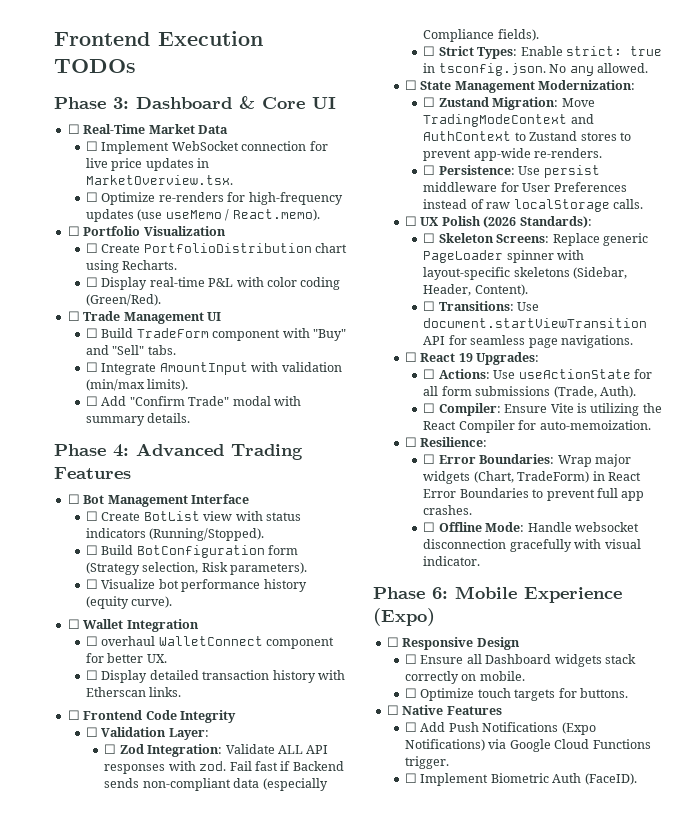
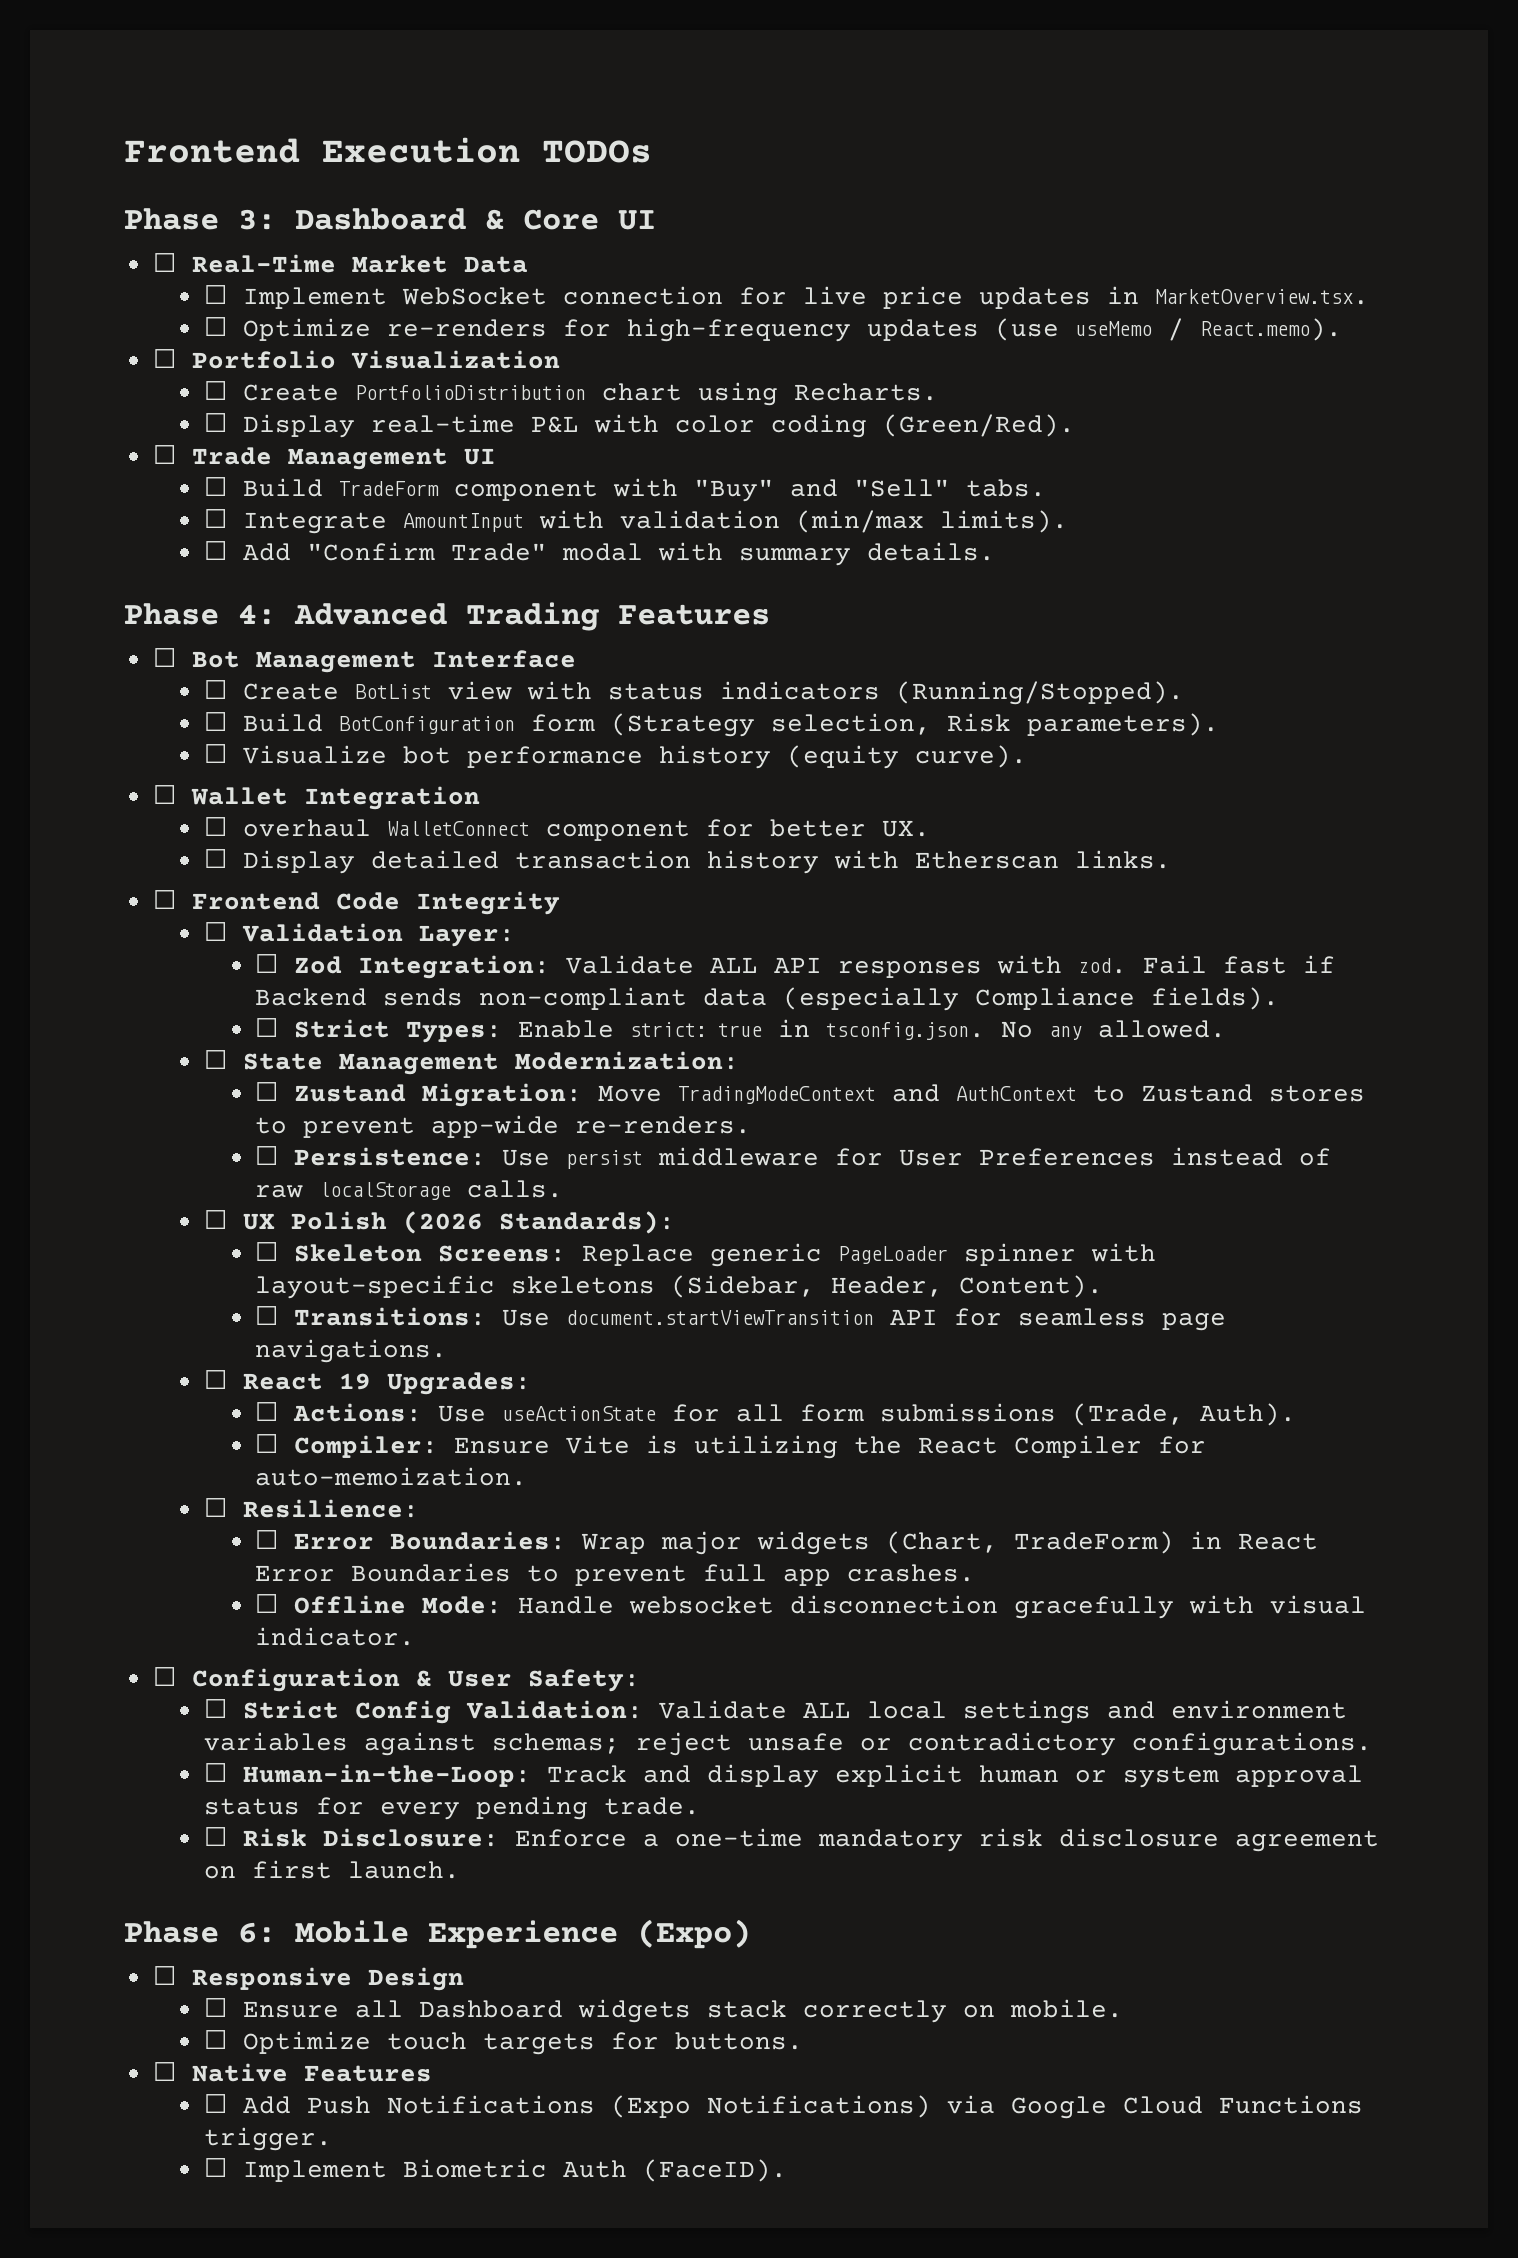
(481, 561) none -> [152,1667,640,1692] [203,1699,1347,1724] [203,1732,1372,1756] [203,1763,1363,1788] [203,1796,700,1820] [203,1827,1379,1852] [203,1860,460,1879] // ☐ Configuration & User Safety: // ☐ Strict Config Validation: Validate ALL local settings and environment variables against schemas; reject unsafe or contradictory configurations. // ☐ Human-in-the-Loop: Track and display explicit human or system approval status for every pending trade. // ☐ Risk Disclosure: Enforce a one-time mandatory risk disclosure agreement on first launch.

